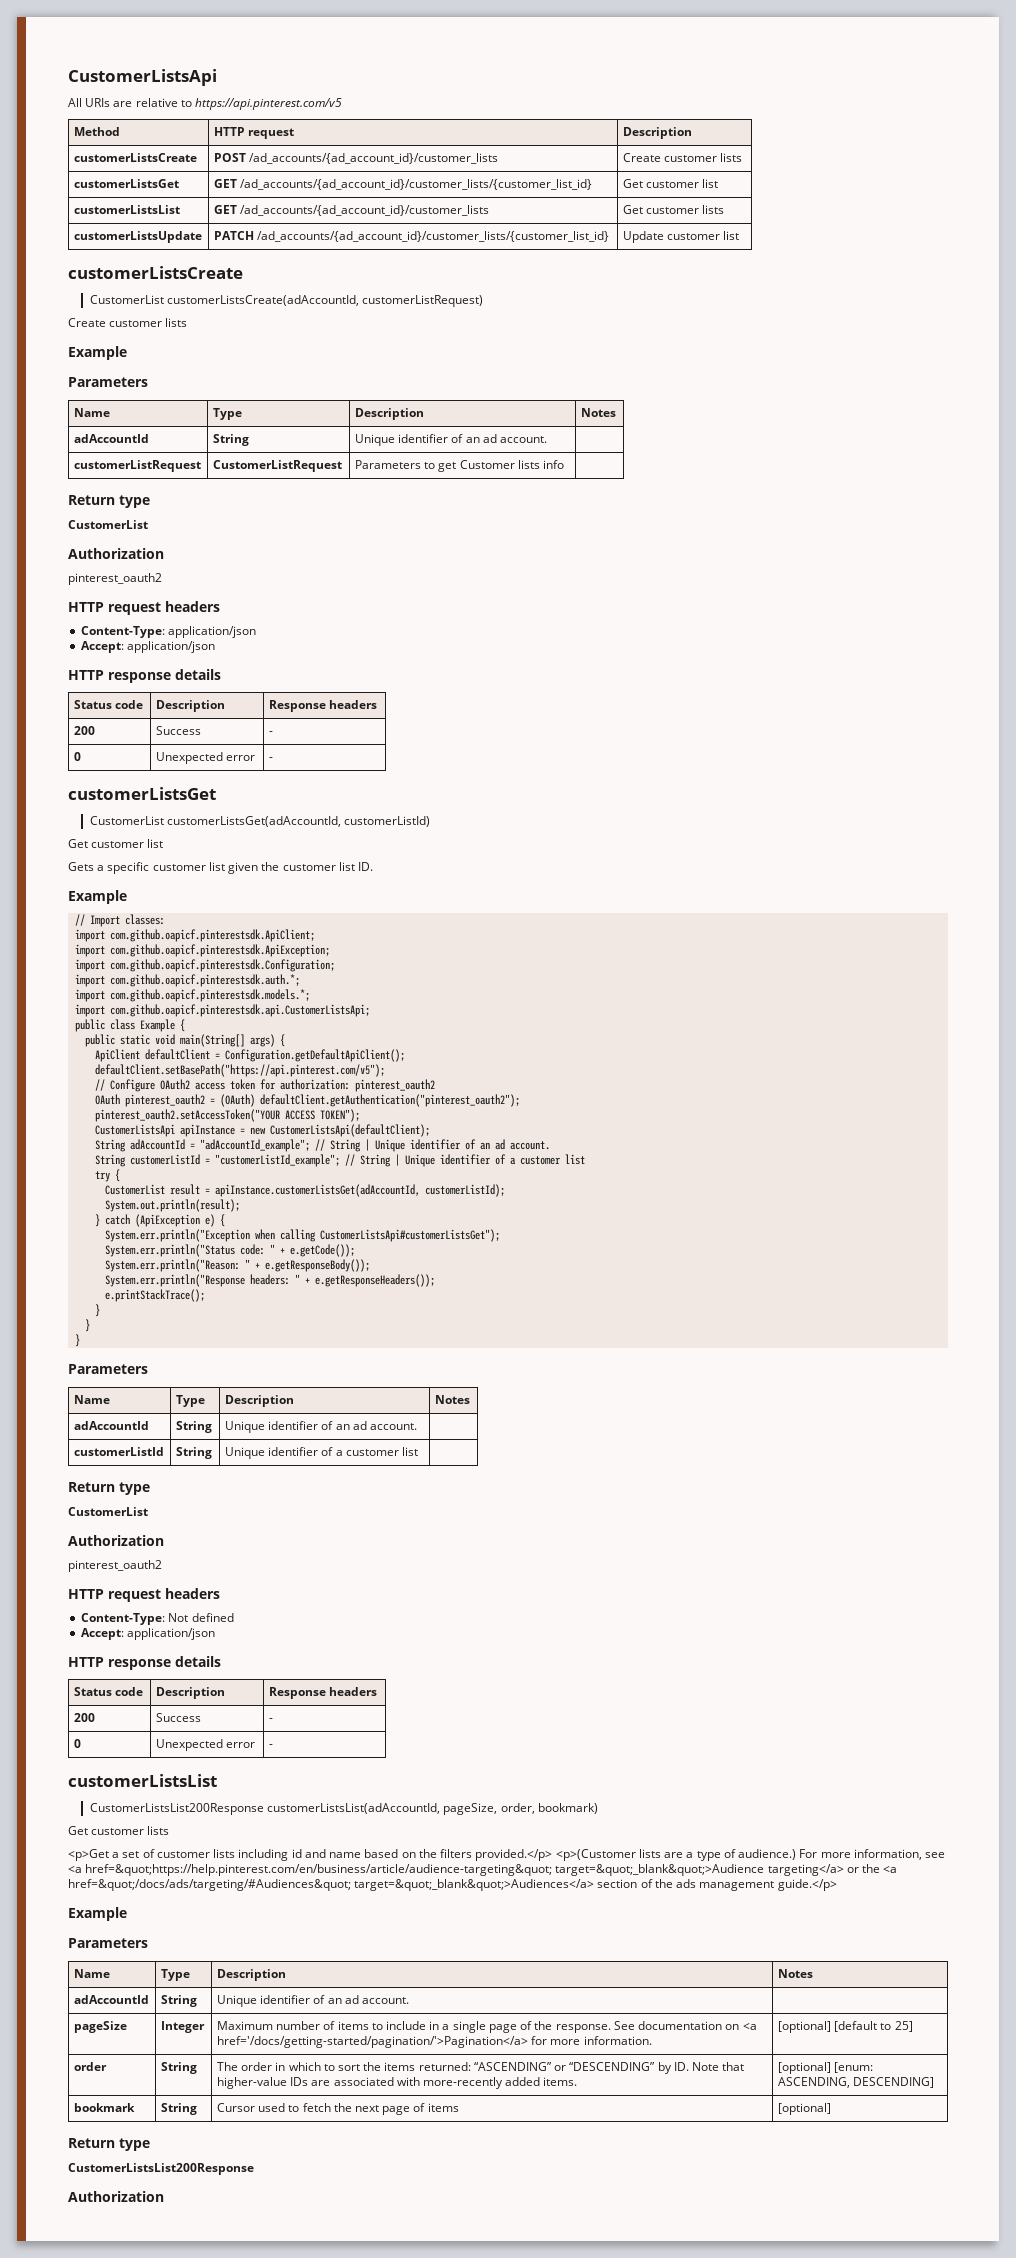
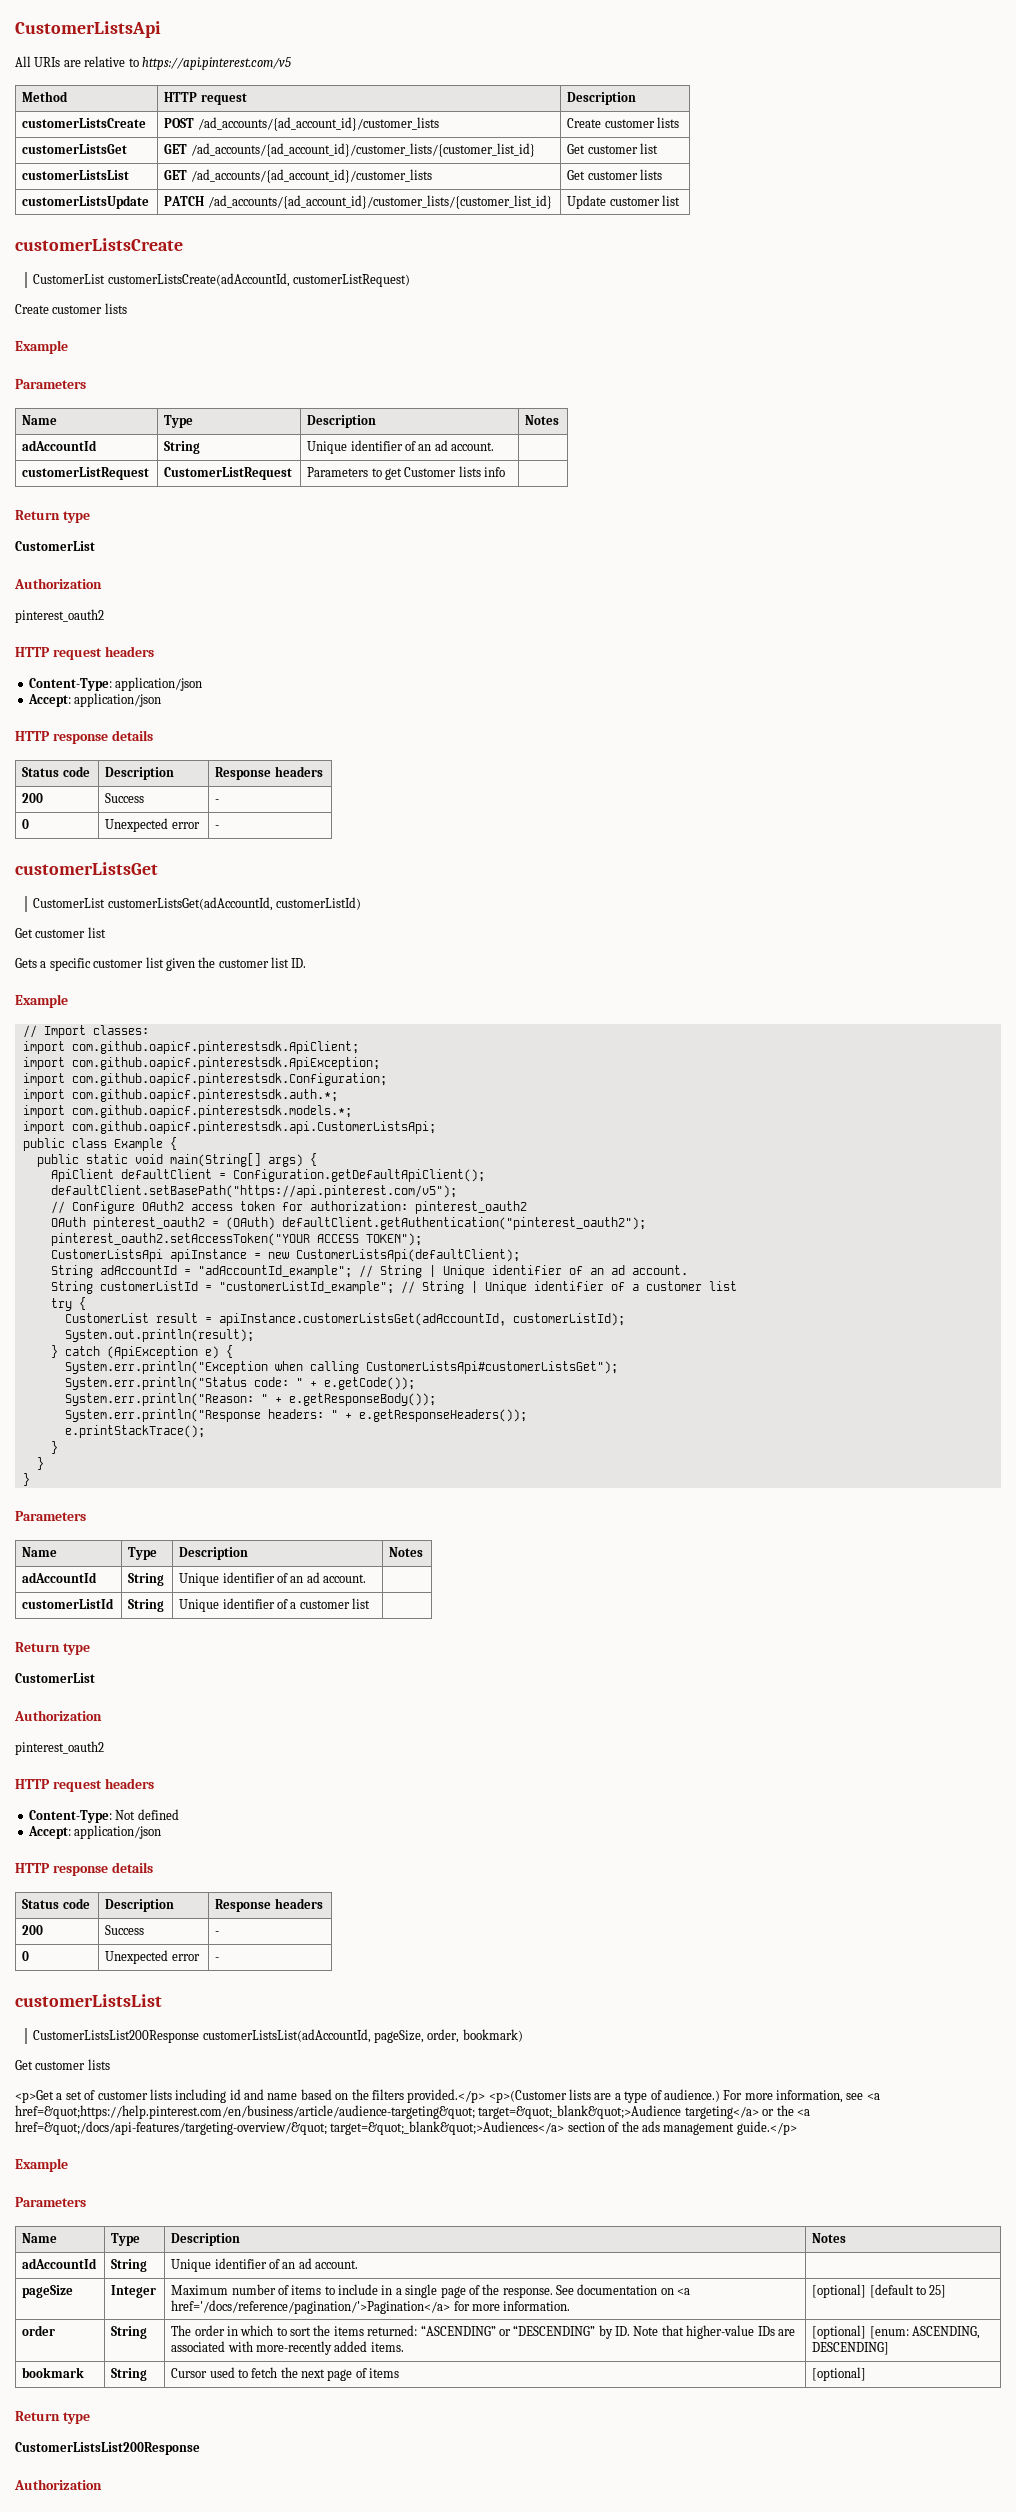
[68,1879,351,1891] href=&quot;/docs/ads/targeting/#Audiences&quot; -> [15,2121,327,2135] href=&quot;/docs/api-features/targeting-overview/&quot;
[216,2036,528,2048] href='/docs/getting-started/pagination/'>Pagination</a> -> [171,2300,451,2314] href='/docs/reference/pagination/'>Pagination</a>

